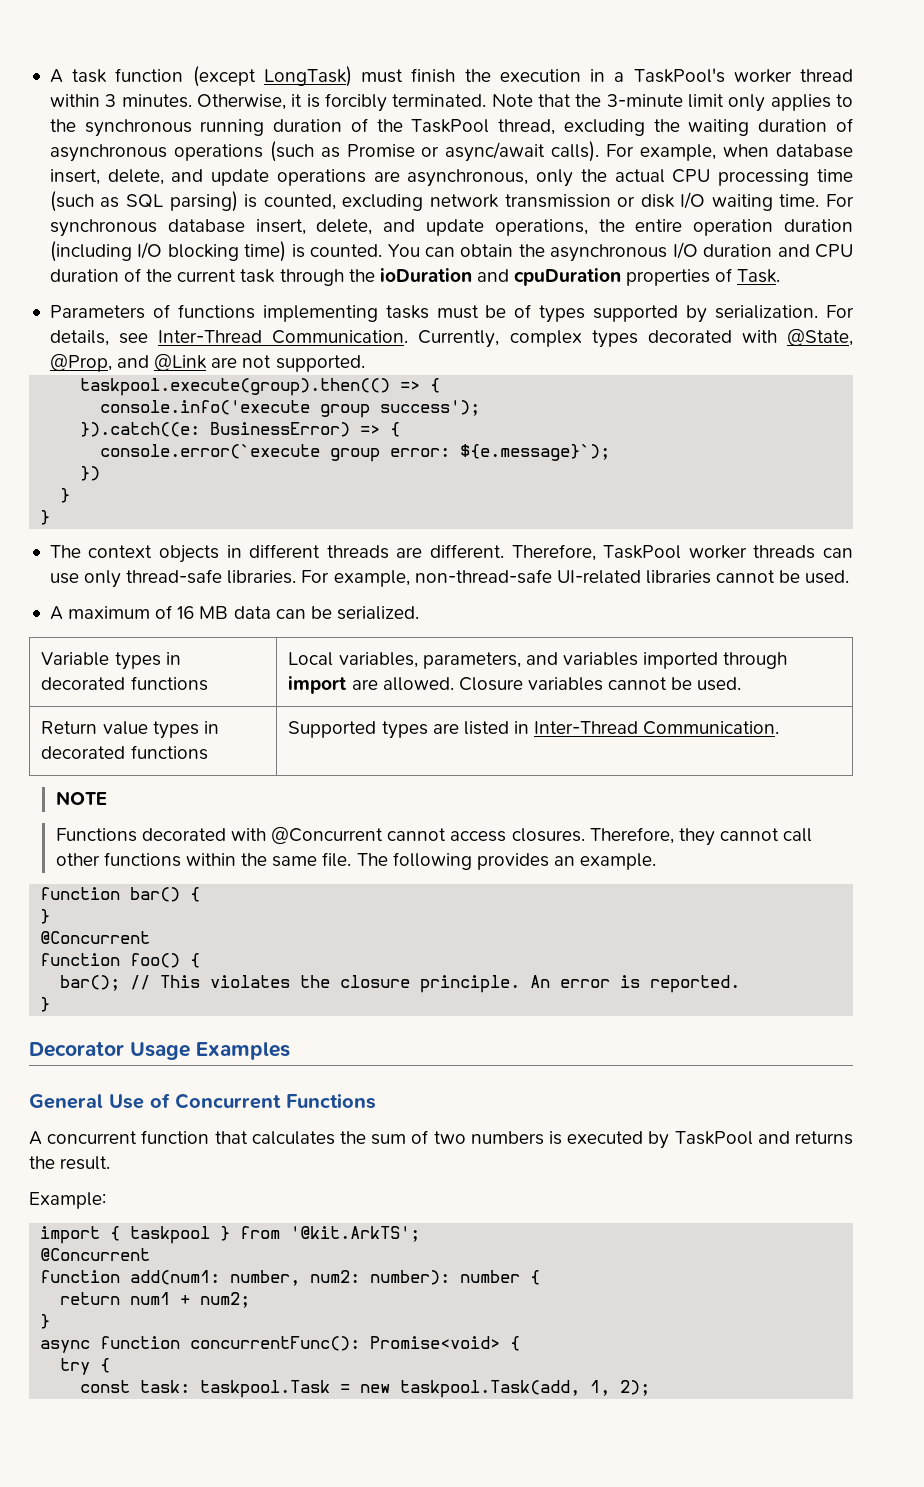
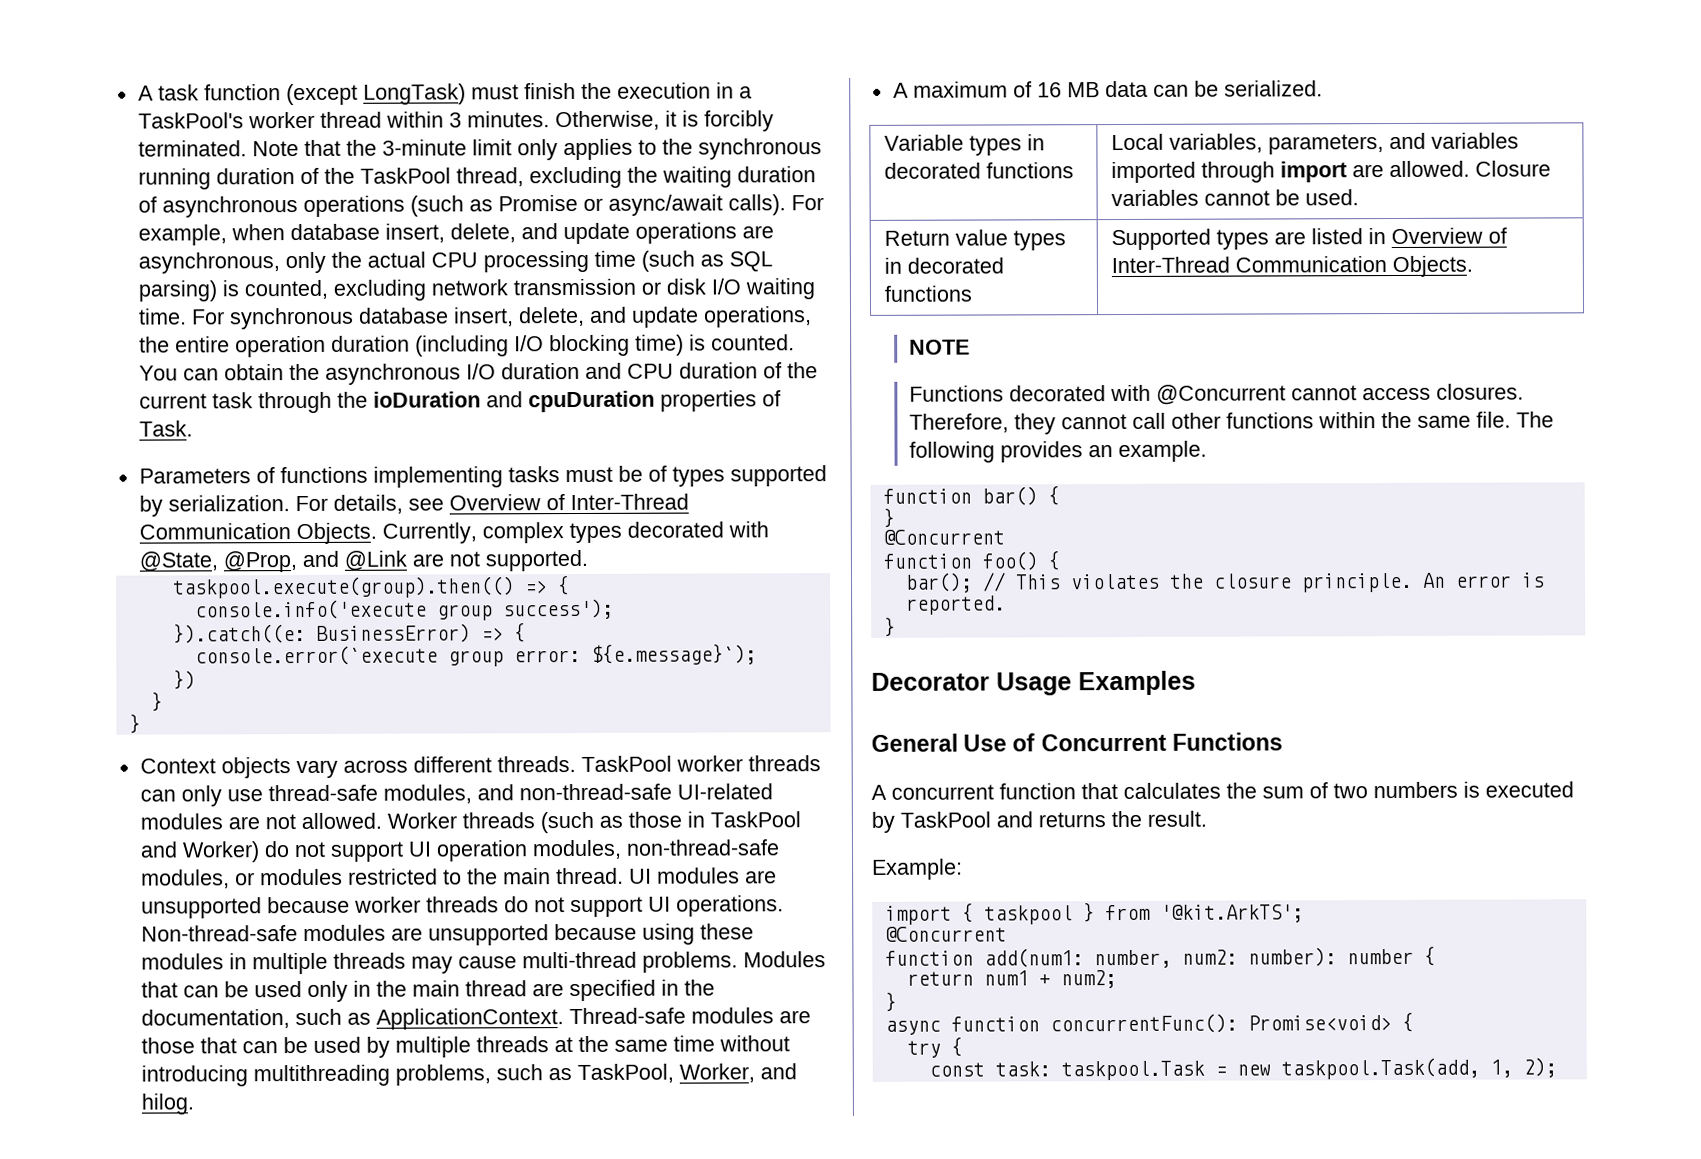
[158,330,409,344] Inter-Thread Communication. -> [448,493,689,511] [138,522,377,545] Overview of Inter-Thread Communication Objects.
[49,544,854,563] [49,569,850,588] The context objects in different threads are different. Therefore, TaskPool worker threads can use only thread-safe libraries. For example, non-thread-safe UI-related libraries cannot be used. -> [139,755,821,779] [139,783,773,807] [139,811,801,834] [139,839,780,863] [140,867,777,889] [140,895,784,919] [140,923,754,946] [140,951,826,975] [140,979,715,1002] [140,1007,811,1030] [140,1035,790,1058] [140,1063,797,1087] [140,1093,194,1115] Context objects vary across different threads. TaskPool worker threads can only use thread-safe modules, and non-thread-safe UI-related modules are not allowed. Worker threads (such as those in TaskPool and Worker) do not support UI operation modules, non-thread-safe modules, or modules restricted to the main thread. UI modules are unsupported because worker threads do not support UI operations. Non-thread-safe modules are unsupported because using these modules in multiple threads may cause multi-thread problems. Modules that can be used only in the main thread are specified in the documentation, such as ApplicationContext. Thread-safe modules are those that can be used by multiple threads at the same time without introducing multithreading problems, such as TaskPool, Worker, and hilog.
[534,721,780,735] Inter-Thread Communication. -> [1390,227,1507,245] [1110,255,1473,278] Overview of Inter-Thread Communication Objects.

